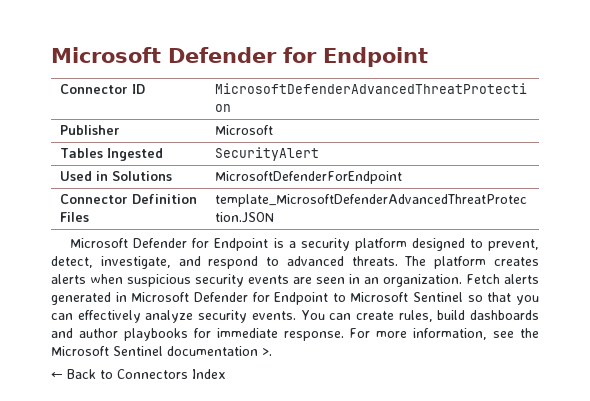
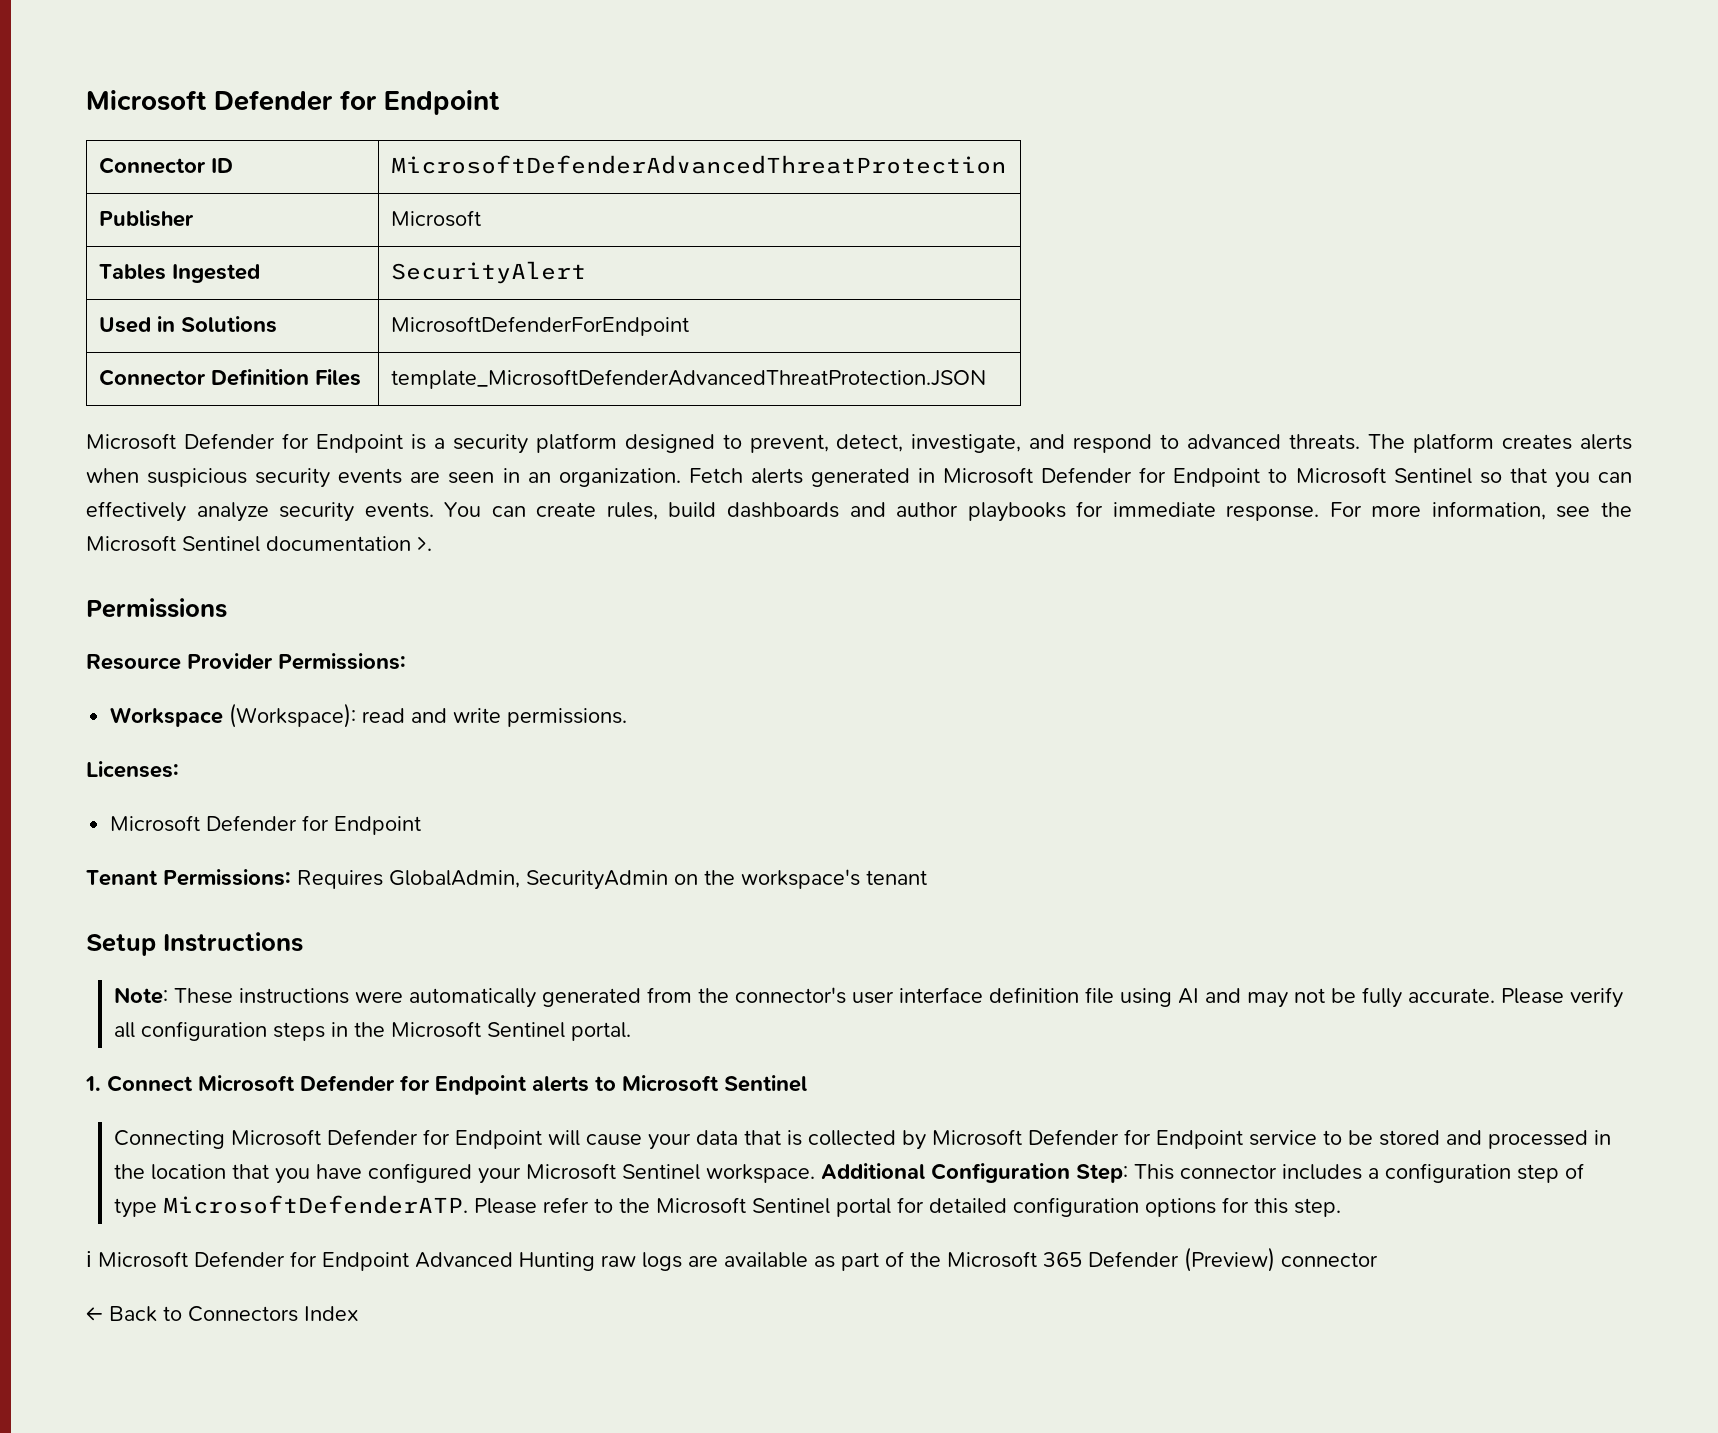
(272, 352) none -> [86,598,227,618] [86,653,406,670] [110,703,628,728] [86,761,179,778] [110,815,422,835] [86,869,927,890] [86,932,303,956] [113,987,1623,1008] [113,1021,631,1041] [85,1075,807,1095] [113,1129,1611,1150] [113,1163,1584,1184] [113,1195,1341,1218] [86,1247,1378,1272] // Permissions // Resource Provider Permissions: // Workspace (Workspace): read and write permissions. // Licenses: // Microsoft Defender for Endpoint // Tenant Permissions: Requires GlobalAdmin, SecurityAdmin on the workspace's tenant // Setup Instructions // Note: These instructions were automatically generated from the connector's user interface definition file using AI and may not be fully accurate. Please verify all configuration steps in the Microsoft Sentinel portal. // 1. Connect Microsoft Defender for Endpoint alerts to Microsoft Sentinel // Connecting Microsoft Defender for Endpoint will cause your data that is collected by Microsoft Defender for Endpoint service to be stored and processed in the location that you have configured your Microsoft Sentinel workspace. Additional Configuration Step: This connector includes a configuration step of type MicrosoftDefenderATP. Please refer to the Microsoft Sentinel portal for detailed configuration options for this step. // ℹ Microsoft Defender for Endpoint Advanced Hunting raw logs are available as part of the Microsoft 365 Defender (Preview) connector

